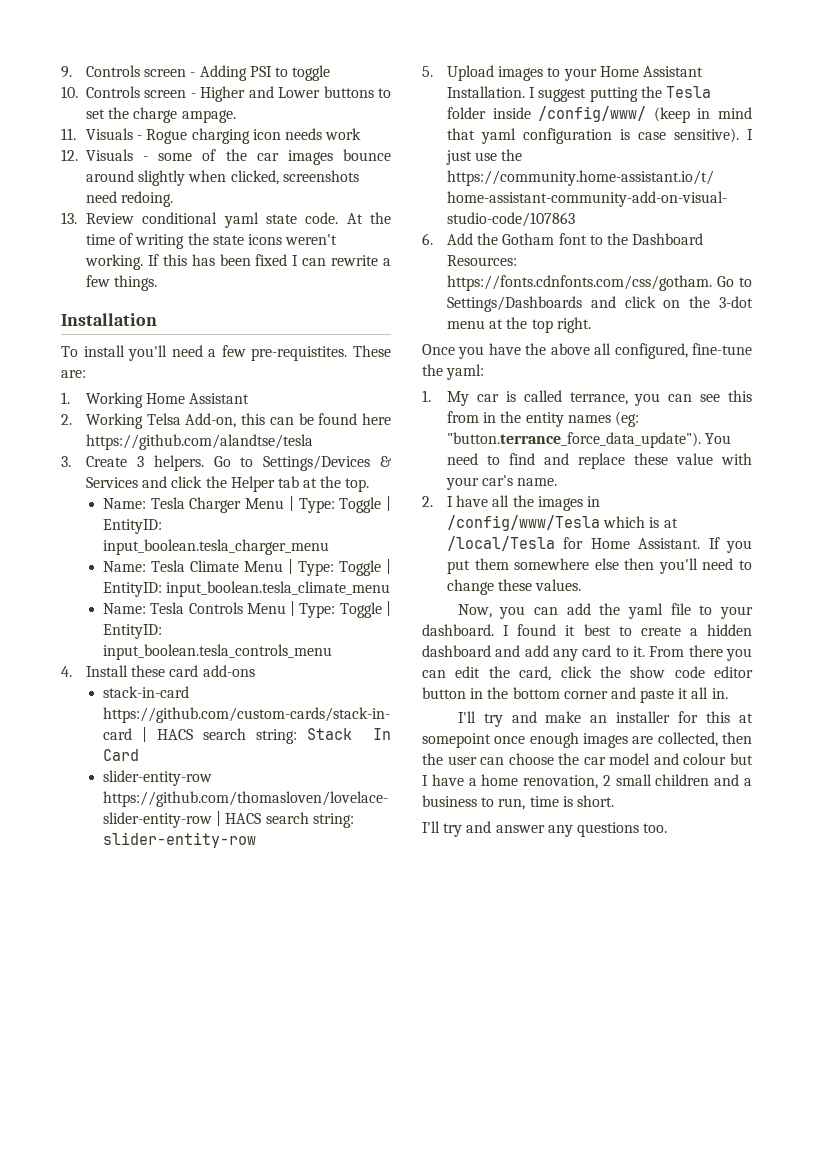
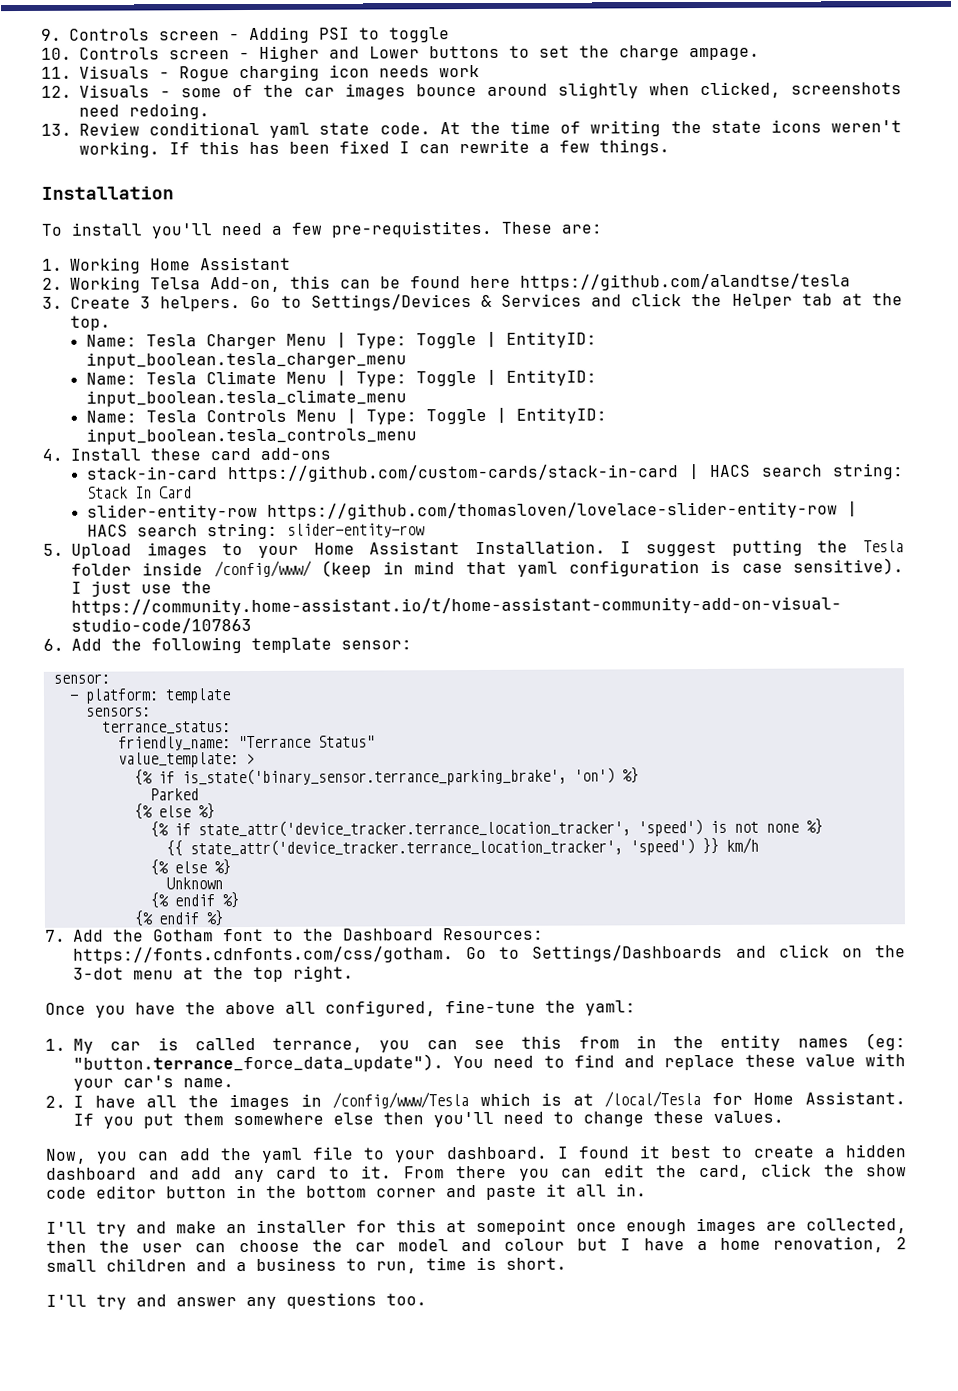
(499, 239) none -> [151,637,412,654] [52,673,110,684] [68,688,231,704] [85,706,151,717] [101,721,231,735] [117,735,375,751] [117,752,255,768] [133,767,639,787] [149,788,199,801] [133,803,215,820] [149,818,823,838] [165,837,759,857] [149,859,231,876] [165,877,223,890] [149,892,239,909] [133,910,224,927] [45,929,144,942] following template sensor: // sensor: // - platform: template // sensors: // terrance_status: // friendly_name: "Terrance Status" // value_template: > // {% if is_state('binary_sensor.terrance_parking_brake', 'on') %} // Parked // {% else %} // {% if state_attr('device_tracker.terrance_location_tracker', 'speed') is not none %} // {{ state_attr('device_tracker.terrance_location_tracker', 'speed') }} km/h // {% else %} // Unknown // {% endif %} // {% endif %} // 7. Add the

